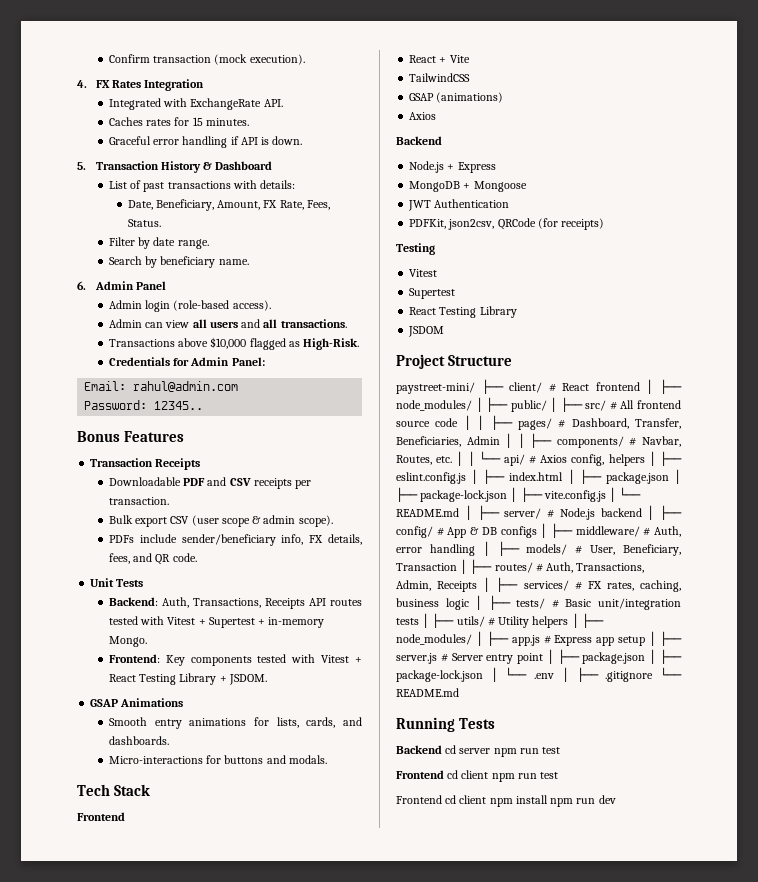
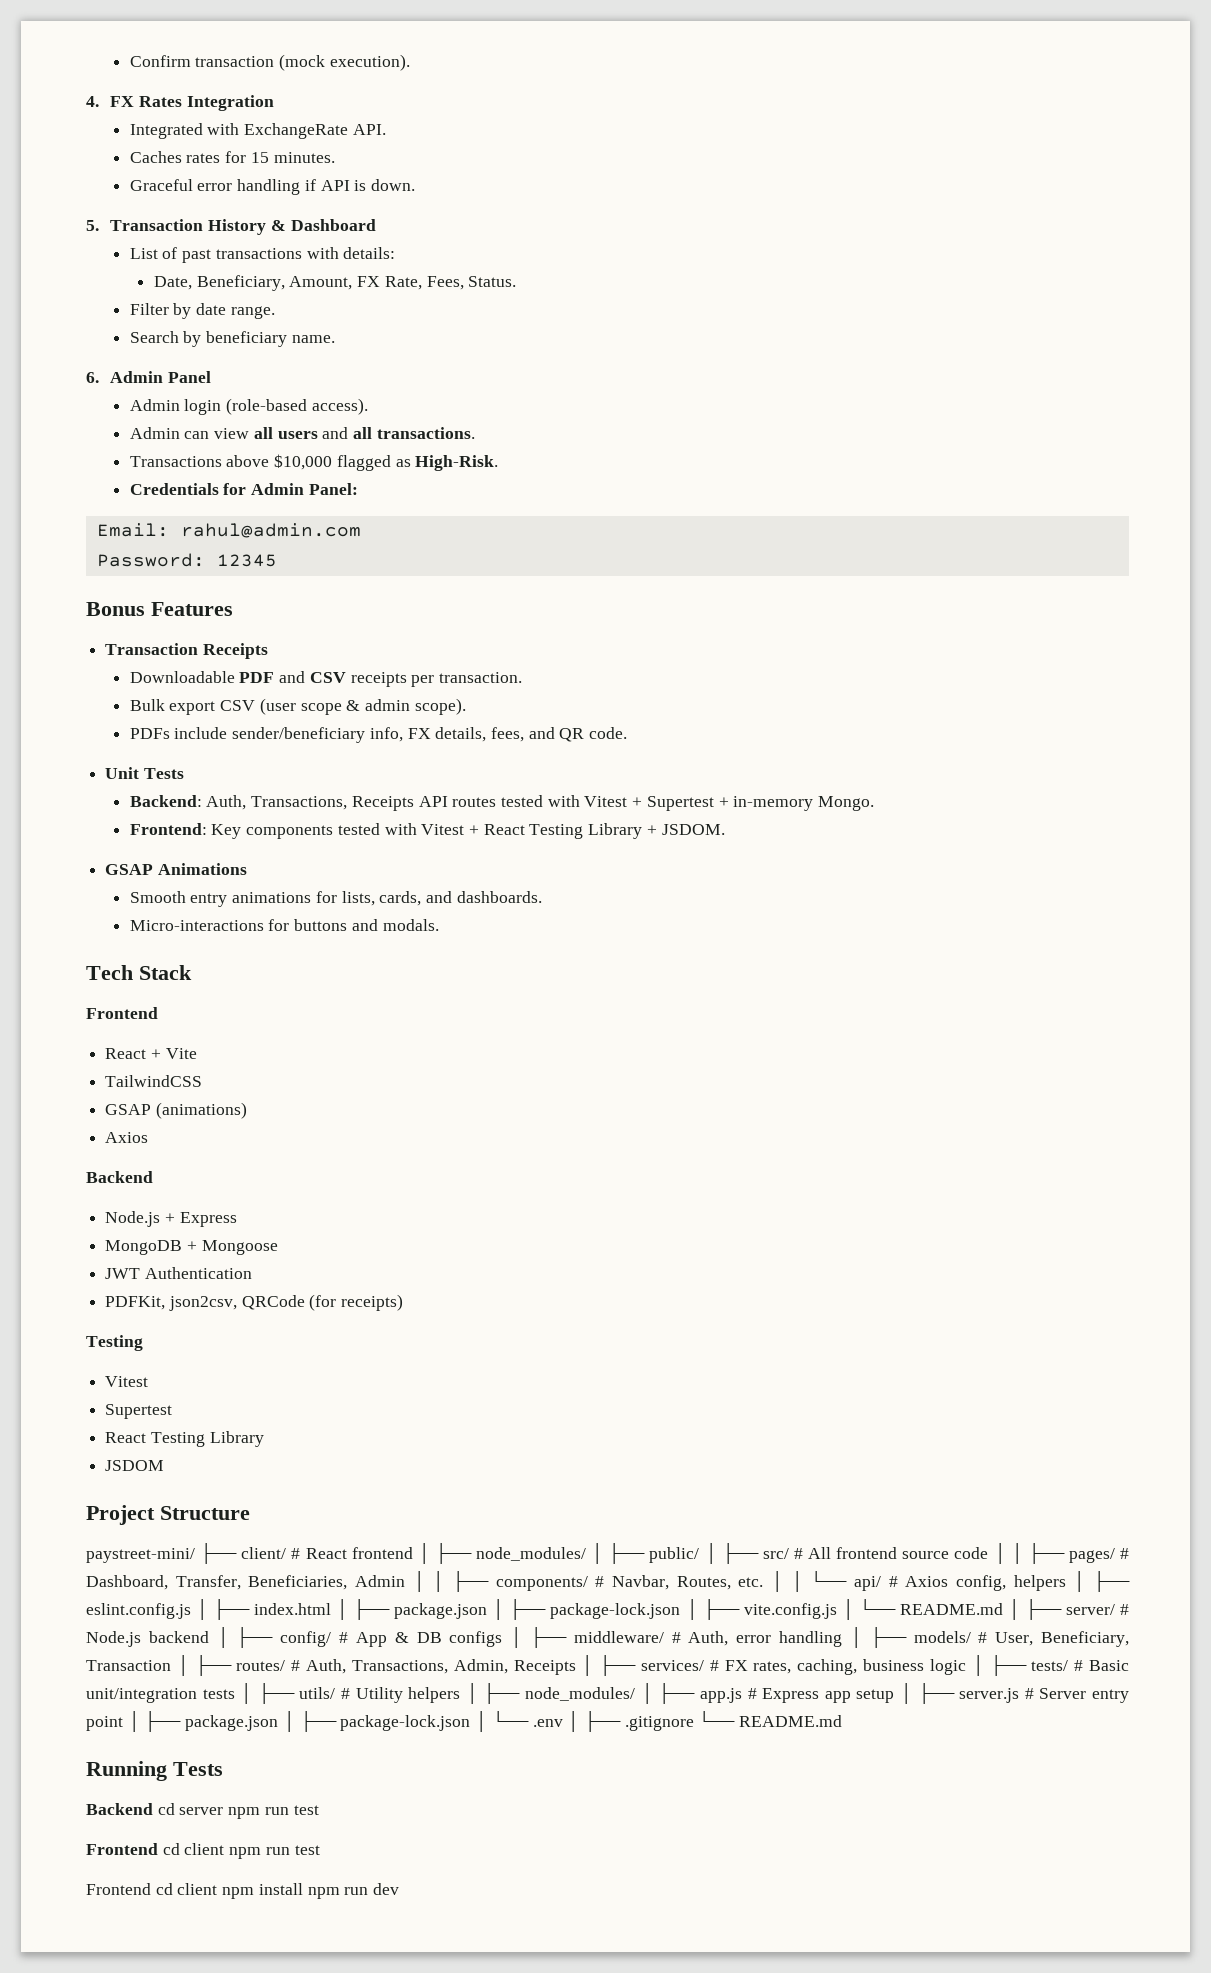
[154,401,204,410] 12345.. -> [216,554,277,567] 12345

